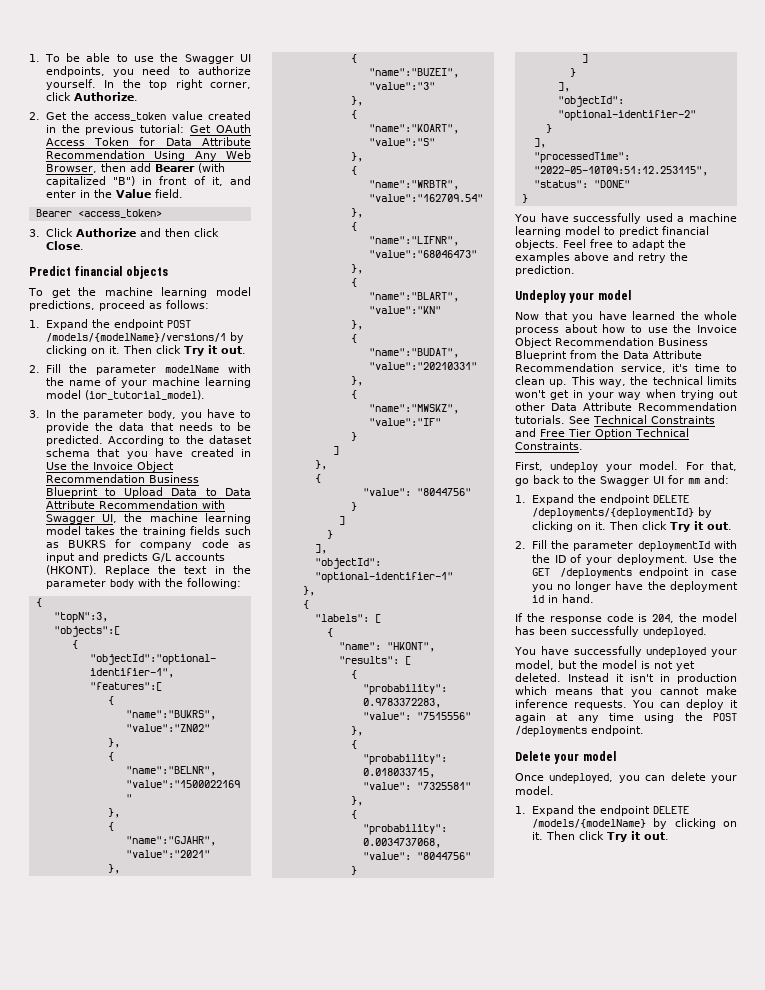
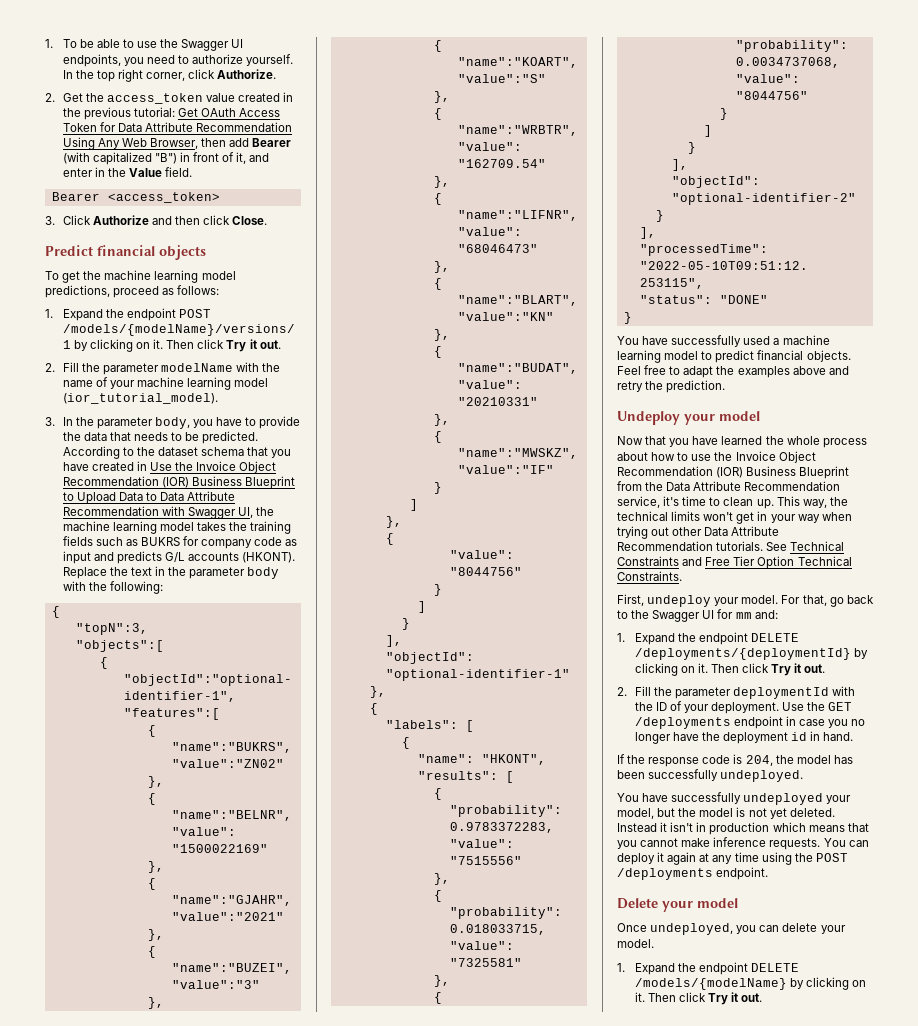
(145, 478) none -> [161,477,189,488] (IOR)
(654, 341) none -> [716,467,744,478] (IOR)

